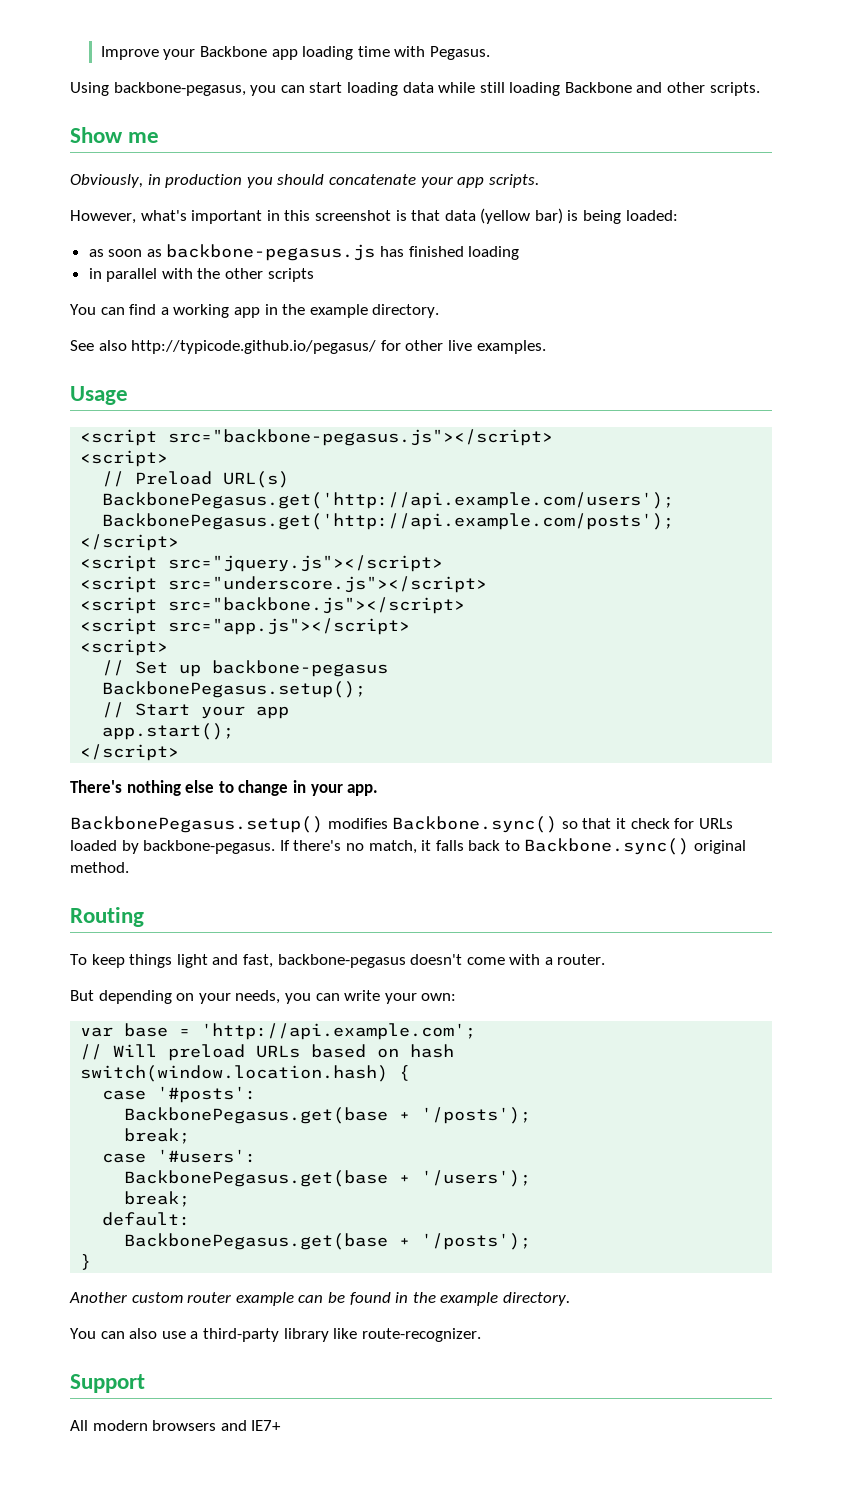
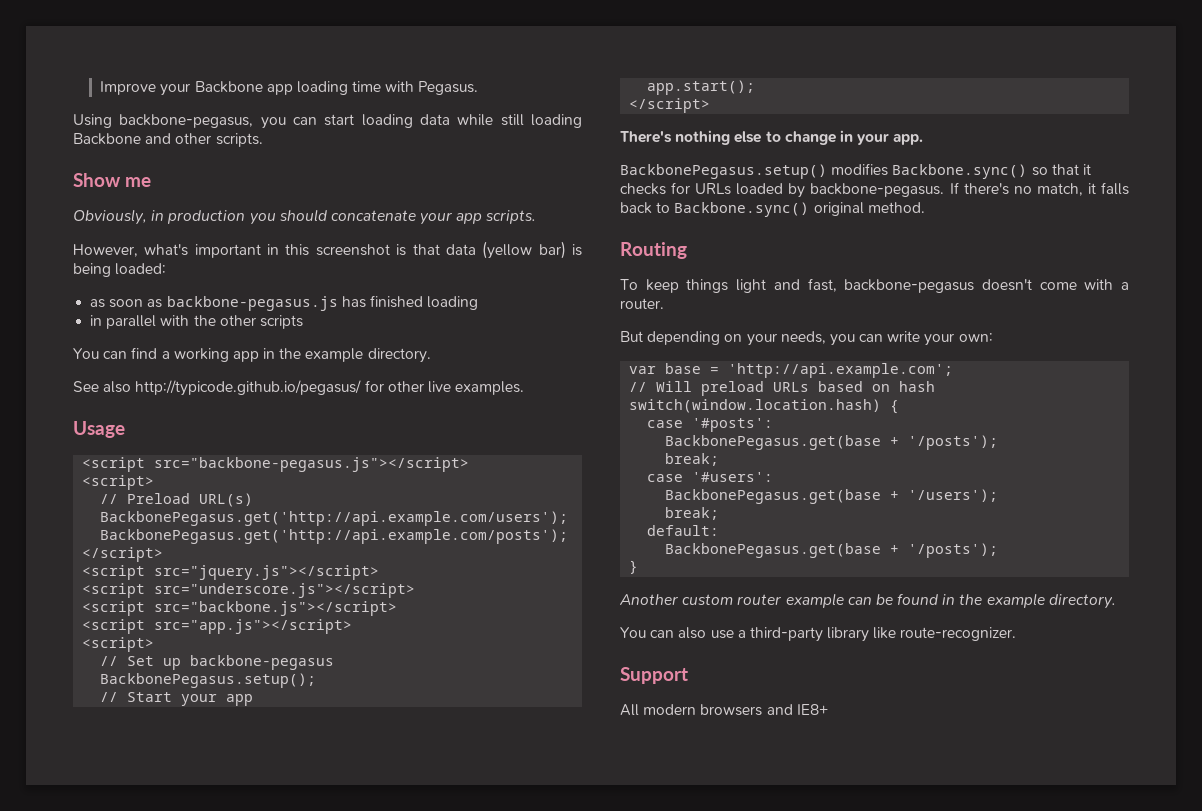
[630,818,670,829] check -> [620,183,666,195] checks
[251,1420,282,1431] IE7+ -> [796,704,828,715] IE8+

